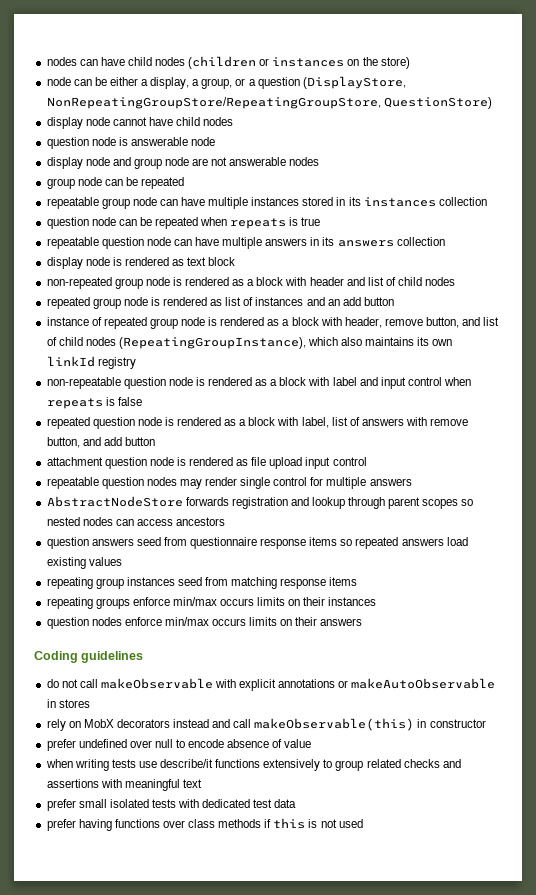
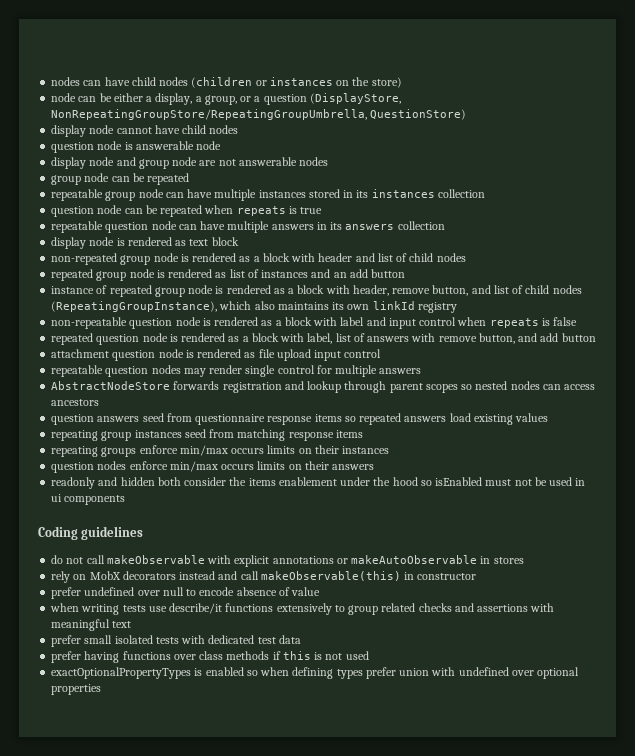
[46,97,381,109] NonRepeatingGroupStore/RepeatingGroupStore, -> [51,109,368,120] NonRepeatingGroupStore/RepeatingGroupUmbrella,
(363, 622) none -> [51,477,586,489] [51,494,126,505] // readonly and hidden both consider the items enablement under the hood so isEnabled must not be used in ui components
(363, 823) none -> [51,667,580,679] [51,684,102,695] // exactOptionalPropertyTypes is enabled so when defining types prefer union with undefined over optional properties

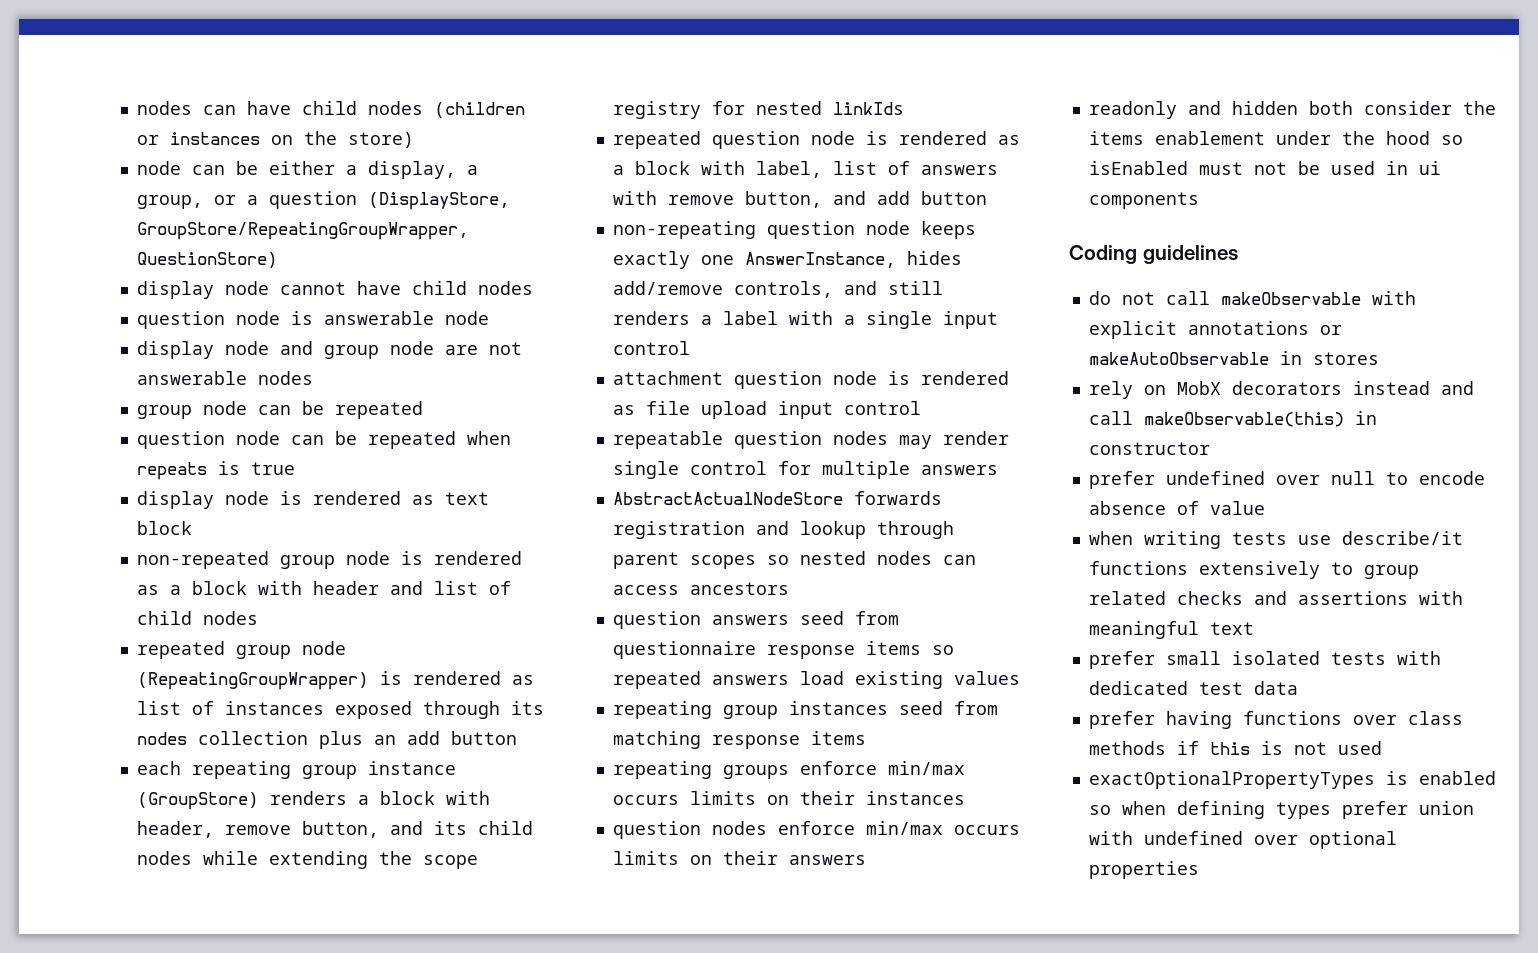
[51,109,368,120] NonRepeatingGroupStore/RepeatingGroupUmbrella, -> [136,222,469,240] GroupStore/RepeatingGroupWrapper,
[51,189,485,201] // repeatable group node can have multiple instances stored in its instances collection -> (423, 410) none
[51,221,445,233] // repeatable question node can have multiple answers in its answers collection -> (295, 468) none
(155, 273) none -> [136,672,369,690] (RepeatingGroupWrapper)
[311,269,406,278] [51,285,285,297] and an add button // instance of repeated group node is rendered as -> [334,701,544,719] [136,731,517,749] [136,761,456,779] [136,791,347,810] exposed through its nodes collection plus an add button // each repeating group instance (GroupStore) renders
[493,285,582,294] [51,301,457,313] [51,317,578,329] list of child nodes (RepeatingGroupInstance), which also maintains its own linkId registry // non-repeatable question node is rendered as a block with label and input control when repeats is false -> [433,821,533,835] [136,851,478,869] [612,101,904,119] its child nodes while extending the scope registry for nested linkIds
(596, 337) none -> [612,221,976,239] [612,251,962,269] [612,281,943,298] [612,311,998,329] [612,341,690,355] // non-repeating question node keeps exactly one AnswerInstance, hides add/remove controls, and still renders a label with a single input control
[51,381,171,390] AbstractNodeStore -> [612,492,843,505] AbstractActualNodeStore

